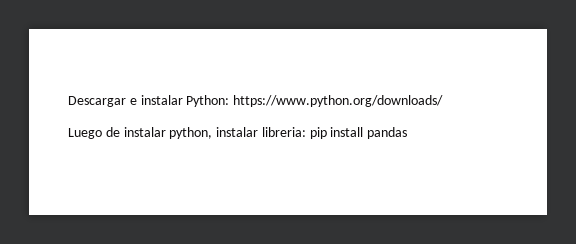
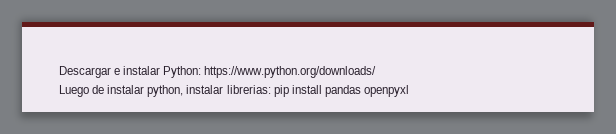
[261,127,306,137] libreria: -> [226,85,271,94] librerias:
(408, 133) none -> [363,85,409,97] openpyxl

